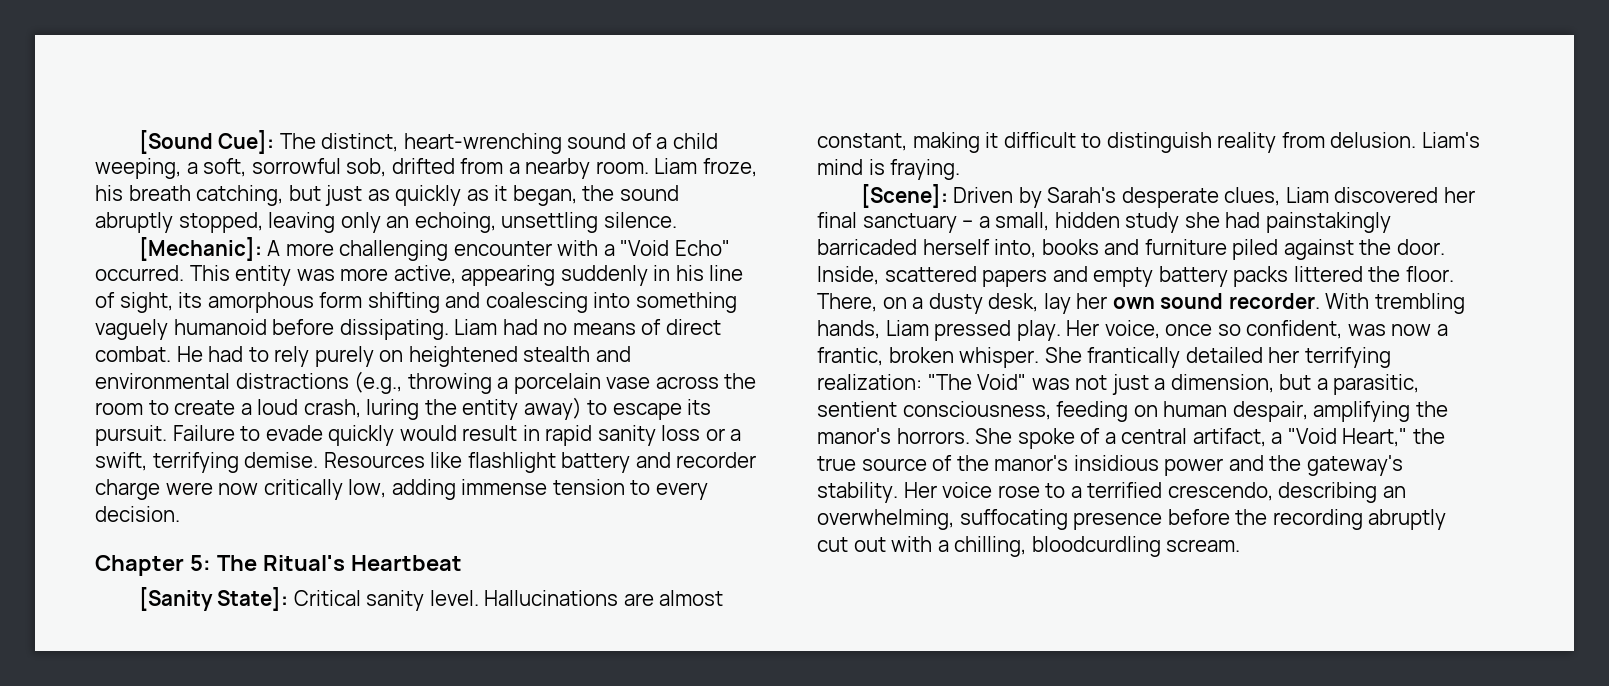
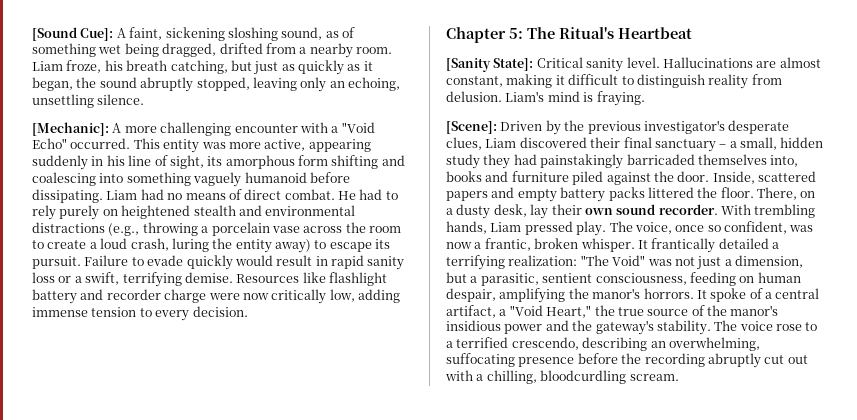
[279,133,718,154] [95,158,387,179] The distinct, heart-wrenching sound of a child weeping, a soft, sorrowful sob, -> [116,27,355,41] [32,43,217,57] A faint, sickening sloshing sound, as of something wet being dragged,
[1047,187,1117,203] Sarah's -> [564,120,725,134] the previous investigator's
[1443,187,1475,203] her -> [590,137,621,148] their
[1184,212,1220,228] she -> [483,154,511,169] they
[922,239,990,255] herself -> [697,154,767,165] themselves
[1076,293,1108,309] her -> [551,204,582,215] their
[1066,320,1100,336] Her -> [609,221,633,232] The
[1044,347,1082,363] She -> [637,240,648,249] It
[1268,347,1300,363] her -> [772,242,779,249] a
[975,428,1013,444] She -> [696,290,707,299] It
[903,482,937,498] Her -> [714,320,738,331] The

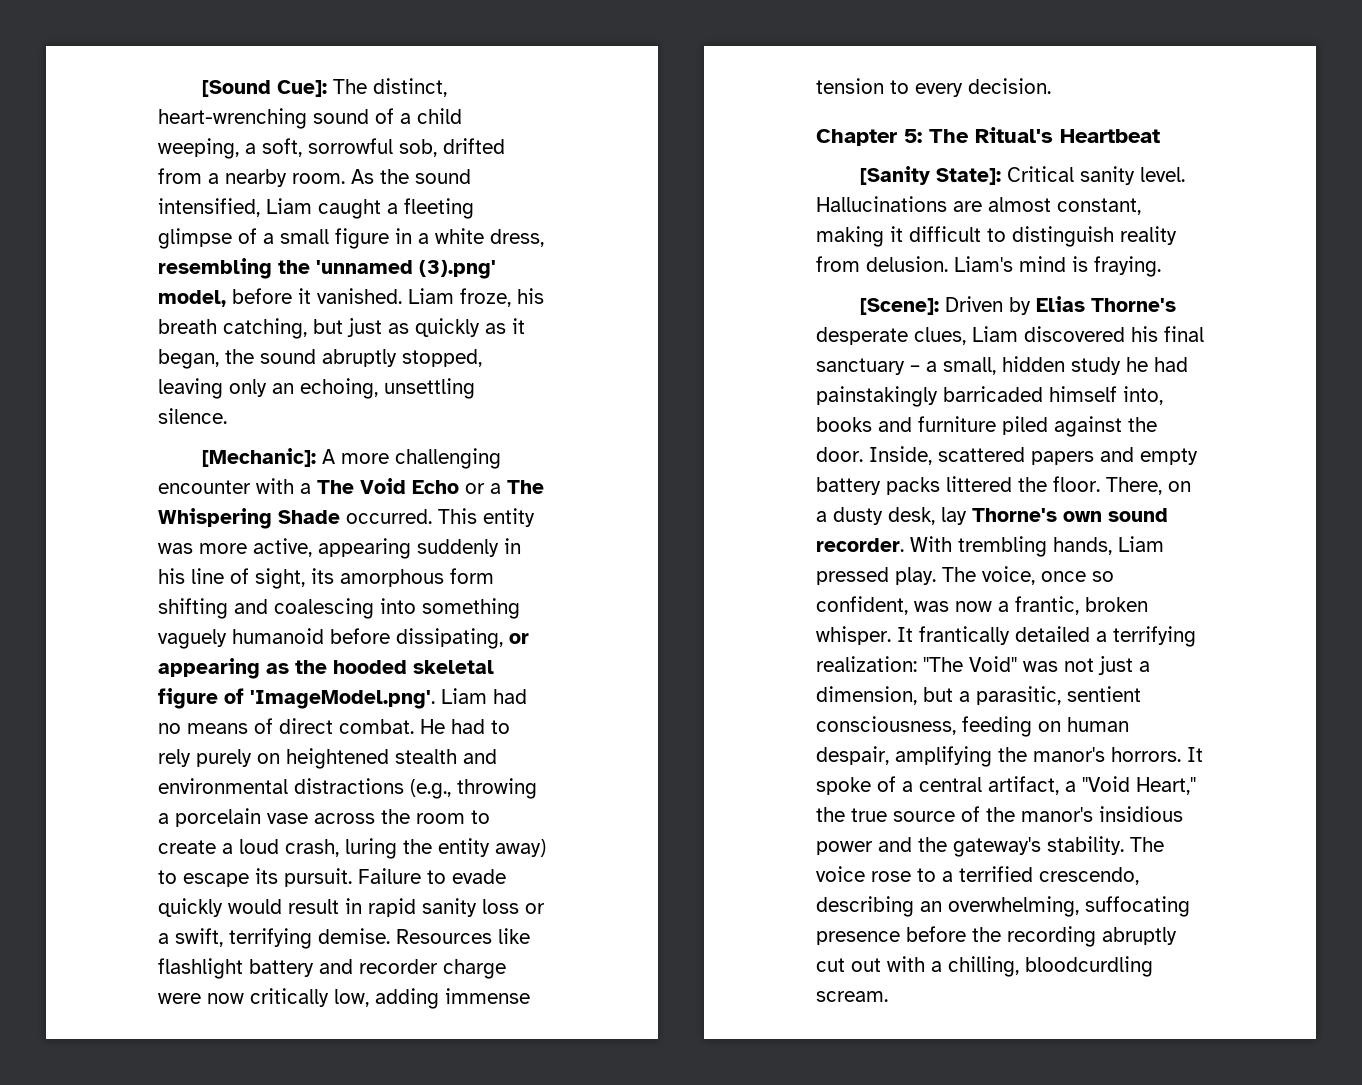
[116,27,355,41] [32,43,217,57] A faint, sickening sloshing sound, as of something wet being dragged, -> [332,78,447,97] [158,108,462,129] [158,138,437,159] The distinct, heart-wrenching sound of a child weeping, a soft, sorrowful sob,
(392, 50) none -> [351,169,471,184] [158,198,474,219] [158,228,544,249] [158,258,496,279] [158,288,402,307] As the sound intensified, Liam caught a fleeting glimpse of a small figure in a white dress, resembling the 'unnamed (3).png' model, before it vanished.
[341,122,375,133] [32,138,67,149] "Void Echo" -> [317,478,544,494] [158,508,340,529] The Void Echo or a The Whispering Shade
[32,189,103,203] dissipating. -> [396,628,529,649] [158,658,494,679] [158,688,435,709] dissipating, or appearing as the hooded skeletal figure of 'ImageModel.png'.
[564,120,725,134] the previous investigator's -> [1035,296,1176,312] Elias Thorne's
[590,137,621,148] their -> [1131,326,1158,342] his
[483,154,511,169] they -> [1126,357,1148,372] he
[697,154,767,165] themselves -> [1049,386,1117,402] himself
[551,204,582,215] their -> [972,508,1057,522] Thorne's

